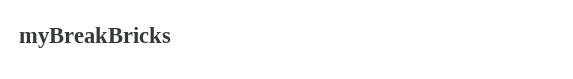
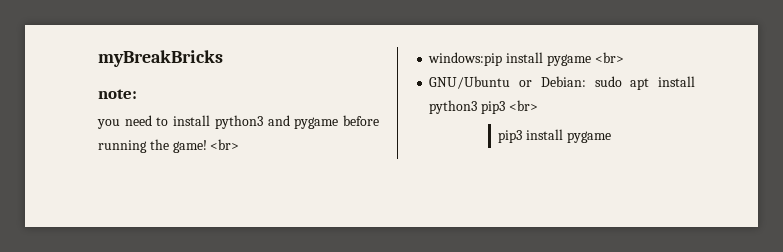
(171, 37) none -> [98,89,137,99] [97,115,379,129] [98,139,240,153] [428,52,624,66] [429,76,695,90] [429,100,538,114] [498,129,611,143] // note: // you need to install python3 and pygame before running the game! <br> // windows:pip install pygame <br> // GNU/Ubuntu or Debian: sudo apt install python3 pip3 <br> // pip3 install pygame

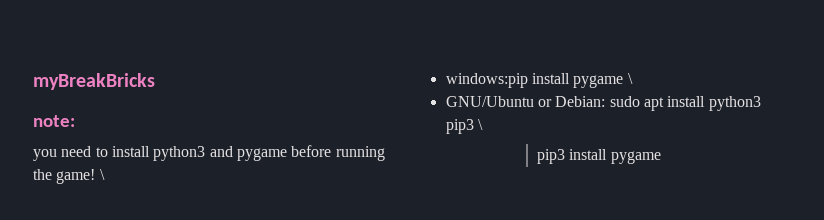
[210,139,240,150] <br> -> [99,169,105,180] \
[594,52,624,63] <br> -> [627,73,633,84] \
[508,100,538,111] <br> -> [477,119,483,130] \

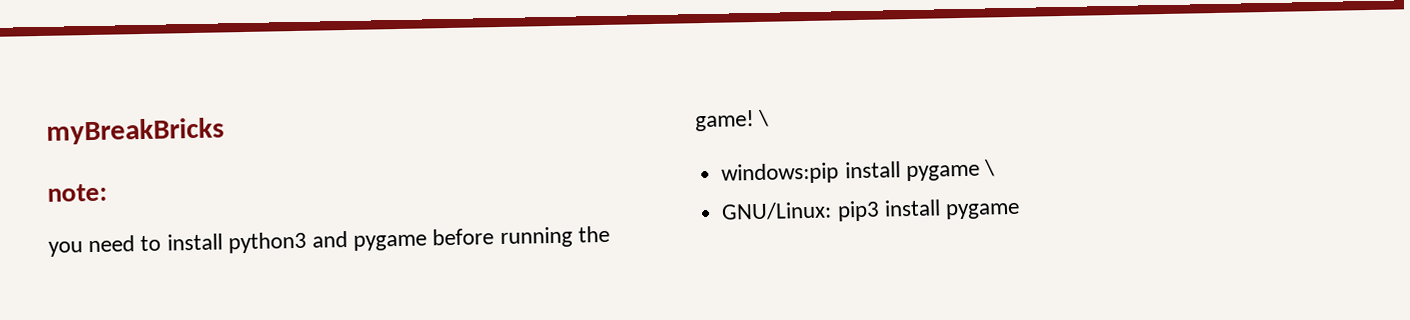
[445,96,761,111] [445,119,483,134] GNU/Ubuntu or Debian: sudo apt install python3 pip3 \ // -> [721,201,833,221] GNU/Linux:

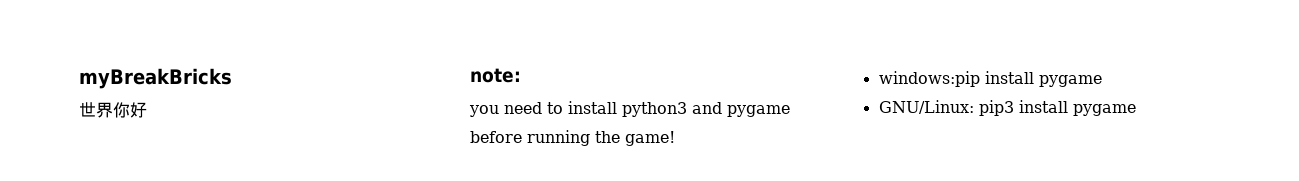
(225, 131) none -> [79,102,147,118] // 世界你好
[758,109,770,127] \ -> (675, 138) none
[983,159,995,177] \ -> (1102, 81) none

